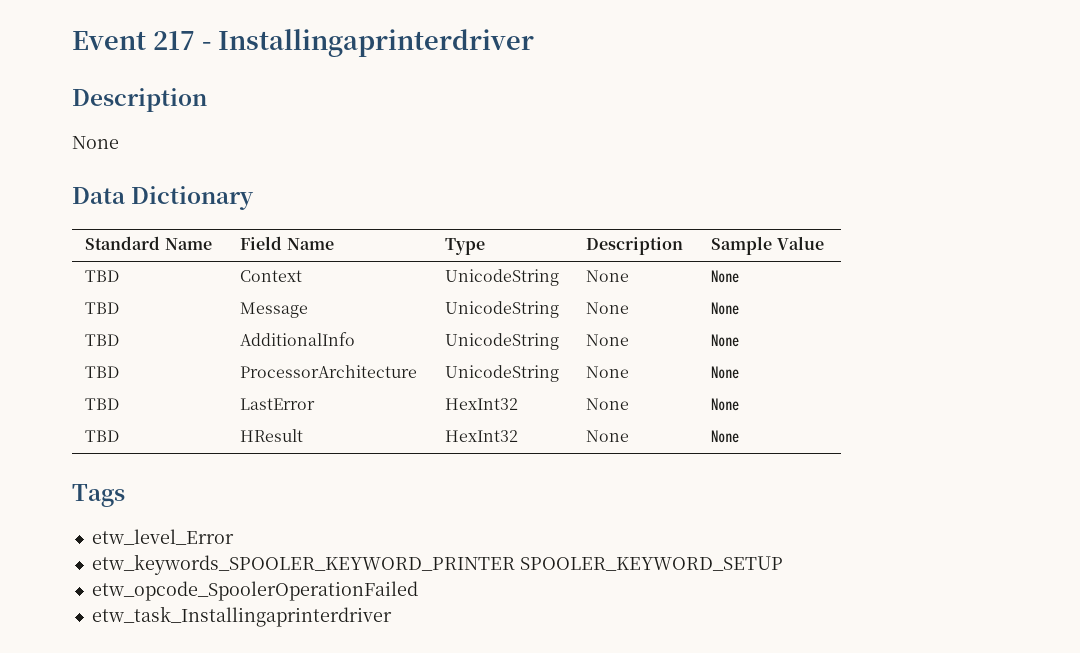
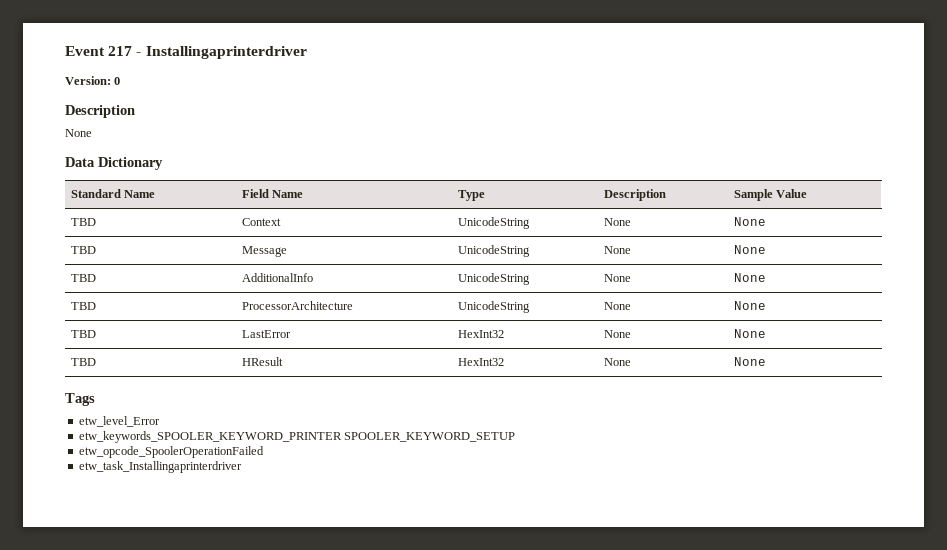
(534, 43) none -> [65,76,121,85] // Version: 0

